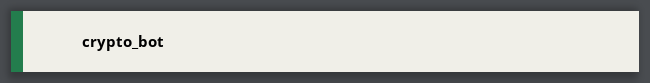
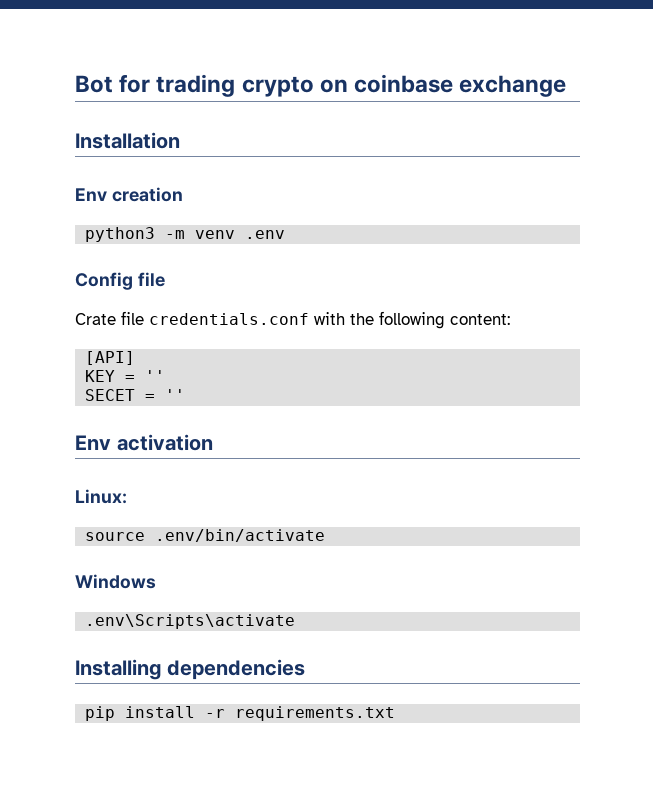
[82,35,164,51] crypto_bot -> [75,74,567,97] [75,132,180,149] [75,187,183,202] [85,227,286,242] [75,272,165,290] [75,311,510,329] [85,351,136,365] [85,370,166,382] [85,389,186,401] [75,434,213,451] [75,489,127,504] [85,529,326,542] [75,574,156,589] [85,614,296,629] [75,659,305,680] [85,706,396,721] Bot for trading crypto on coinbase exchange // Installation // Env creation // python3 -m venv .env // Config file // Crate file credentials.conf with the following content: // [API] // KEY = '' // SECET = '' // Env activation // Linux: // source .env/bin/activate // Windows // .env\Scripts\activate // Installing dependencies // pip install -r requirements.txt

